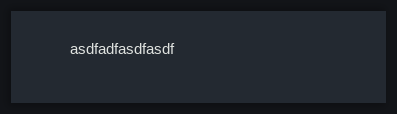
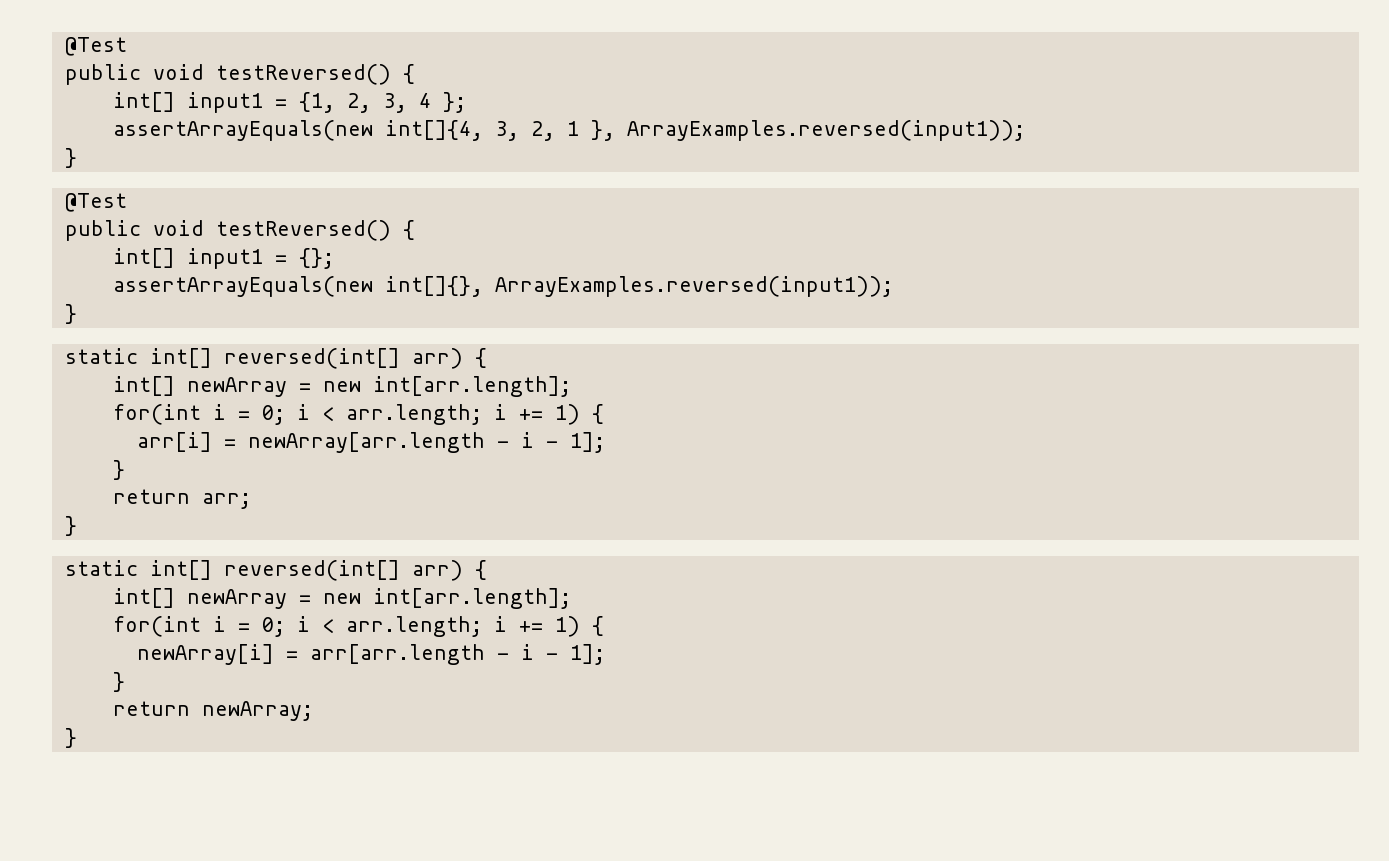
[70,43,175,54] asdfadfasdfasdf -> [65,37,128,56] [65,64,416,85] [113,92,467,113] [113,120,1026,141] [65,148,78,168] [65,193,128,212] [65,220,416,241] [113,248,335,269] [113,276,894,297] [65,304,78,324] [65,348,488,369] [113,376,572,397] [113,404,605,425] [137,432,606,453] [113,460,126,480] [113,489,252,509] [65,516,78,536] [65,560,488,581] [113,588,572,609] [113,616,605,637] [137,644,606,665] [113,672,126,692] [113,701,314,721] [65,728,78,748] @Test // public void testReversed() { // int[] input1 = {1, 2, 3, 4 }; // assertArrayEquals(new int[]{4, 3, 2, 1 }, ArrayExamples.reversed(input1)); // } // @Test // public void testReversed() { // int[] input1 = {}; // assertArrayEquals(new int[]{}, ArrayExamples.reversed(input1)); // } // static int[] reversed(int[] arr) { // int[] newArray = new int[arr.length]; // for(int i = 0; i < arr.length; i += 1) { // arr[i] = newArray[arr.length - i - 1]; // } // return arr; // } // static int[] reversed(int[] arr) { // int[] newArray = new int[arr.length]; // for(int i = 0; i < arr.length; i += 1) { // newArray[i] = arr[arr.length - i - 1]; // } // return newArray; // }

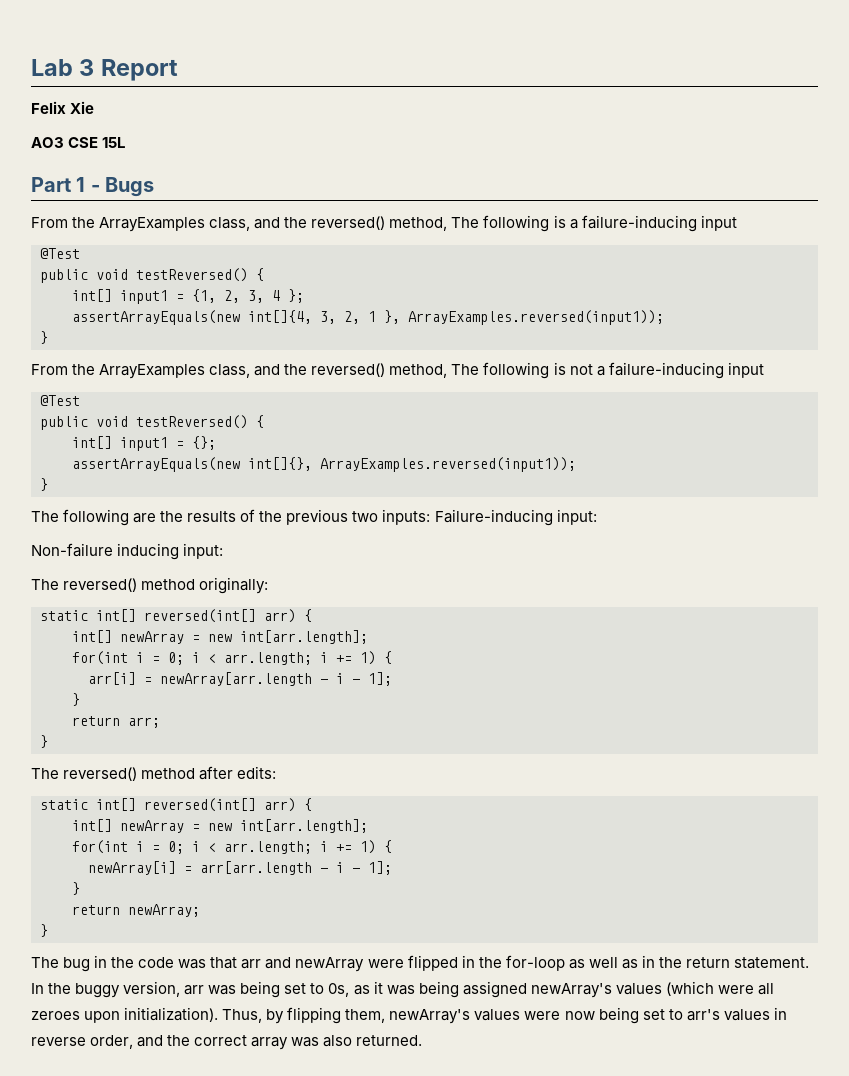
(65, 46) none -> [31,59,178,81] [31,101,95,114] [31,137,126,148] [31,177,155,197] [31,215,737,232] Lab 3 Report // Felix Xie // AO3 CSE 15L // Part 1 - Bugs // From the ArrayExamples class, and the reversed() method, The following is a failure-inducing input //
(78, 158) none -> [31,362,764,379] // From the ArrayExamples class, and the reversed() method, The following is not a failure-inducing input
(78, 314) none -> [31,509,597,526] [31,543,224,560] [31,577,269,594] // The following are the results of the previous two inputs: Failure-inducing input: // Non-failure inducing input: // The reversed() method originally:
(78, 526) none -> [31,766,277,781] // The reversed() method after edits:
(78, 738) none -> [31,955,810,972] [31,981,774,998] [31,1007,787,1024] [31,1035,423,1050] // The bug in the code was that arr and newArray were flipped in the for-loop as well as in the return statement. In the buggy version, arr was being set to 0s, as it was being assigned newArray's values (which were all zeroes upon initialization). Thus, by flipping them, newArray's values were now being set to arr's values in reverse order, and the correct array was also returned.

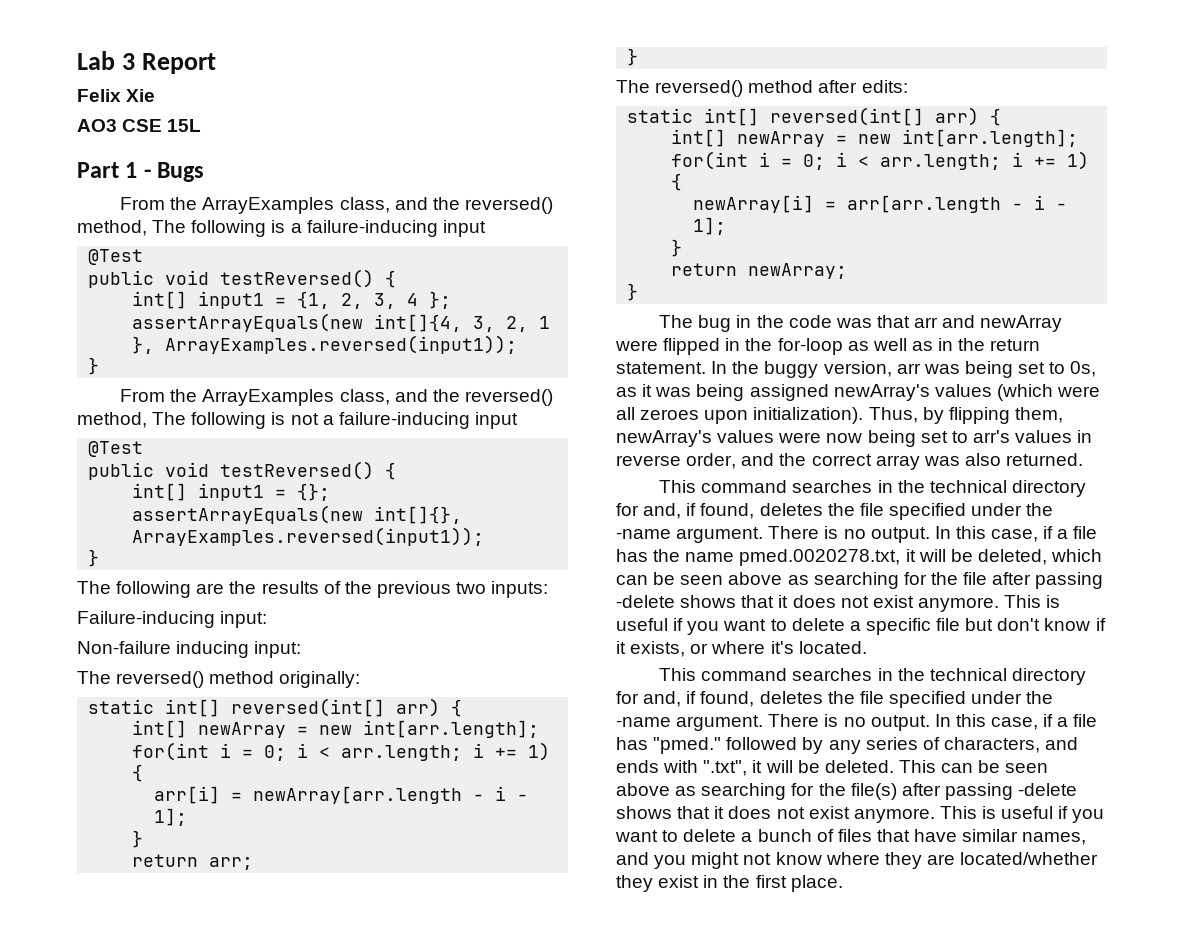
(431, 517) none -> (549, 589) //
(423, 1040) none -> [659,480,1086,497] [616,503,1054,520] [616,526,1098,543] [616,549,1103,566] [616,572,1104,589] [616,595,1061,612] [616,618,1106,635] [616,641,867,657] [659,668,1086,685] [616,691,1054,708] [616,714,1098,731] [616,737,1079,754] [616,760,1049,776] [616,783,1078,800] [616,806,1105,823] [615,829,1087,845] [616,852,1099,869] [616,875,843,892] // This command searches in the technical directory for and, if found, deletes the file specified under the -name argument. There is no output. In this case, if a file has the name pmed.0020278.txt, it will be deleted, which can be seen above as searching for the file after passing -delete shows that it does not exist anymore. This is useful if you want to delete a specific file but don't know if it exists, or where it's located. // This command searches in the technical directory for and, if found, deletes the file specified under the -name argument. There is no output. In this case, if a file has "pmed." followed by any series of characters, and ends with ".txt", it will be deleted. This can be seen above as searching for the file(s) after passing -delete shows that it does not exist anymore. This is useful if you want to delete a bunch of files that have similar names, and you might not know where they are located/whether they exist in the first place.

